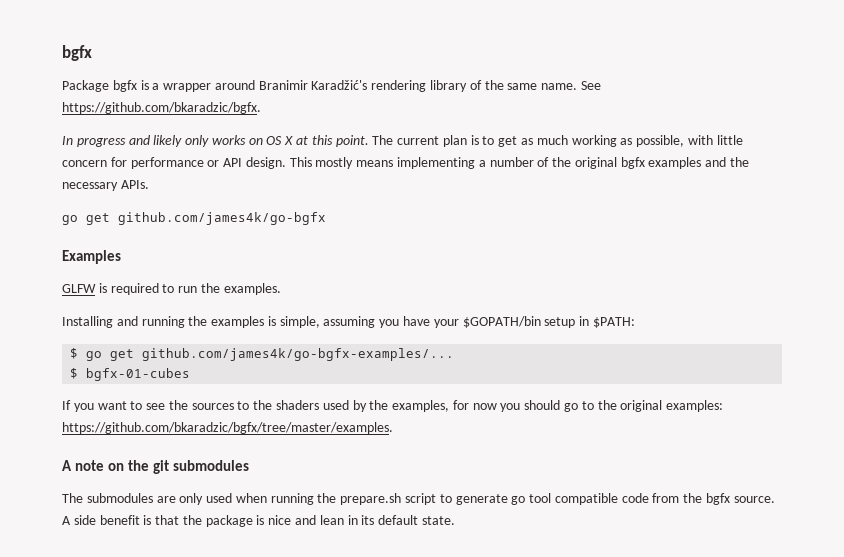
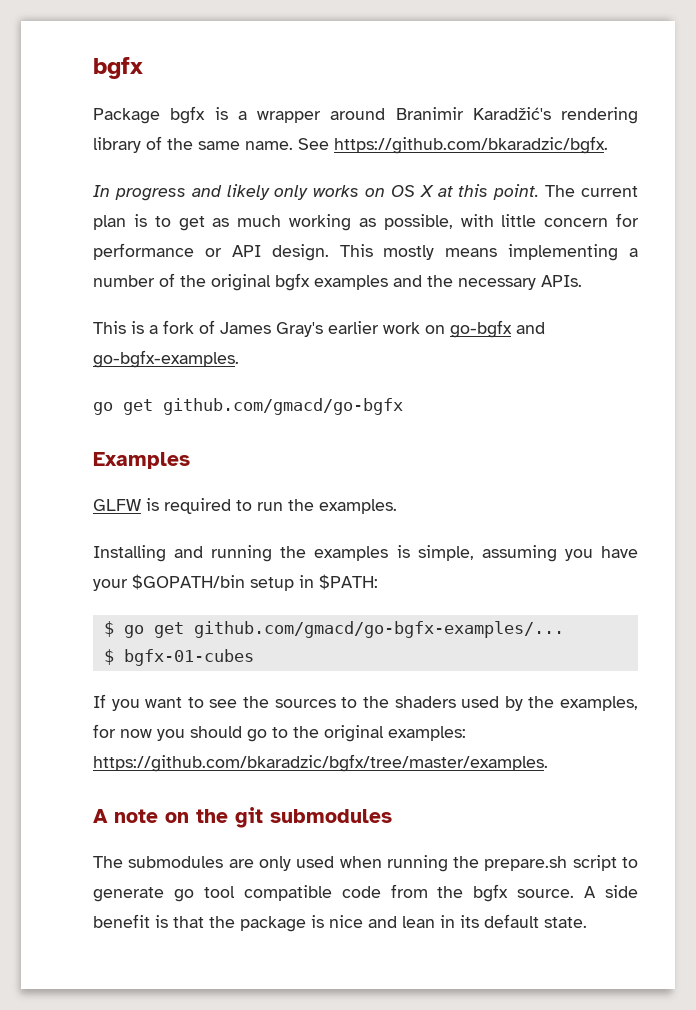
[62,212,326,225] // go get github.com/james4k/go-bgfx -> [93,320,545,338] [93,350,239,368] [93,398,403,415] // This is a fork of James Gray's earlier work on go-bgfx and go-bgfx-examples. // go get github.com/gmacd/go-bgfx
[142,348,455,361] github.com/james4k/go-bgfx-examples/... -> [193,621,564,638] github.com/gmacd/go-bgfx-examples/...

